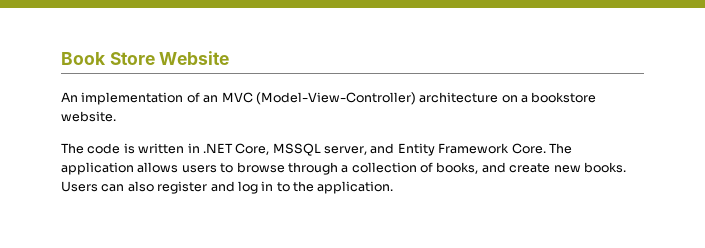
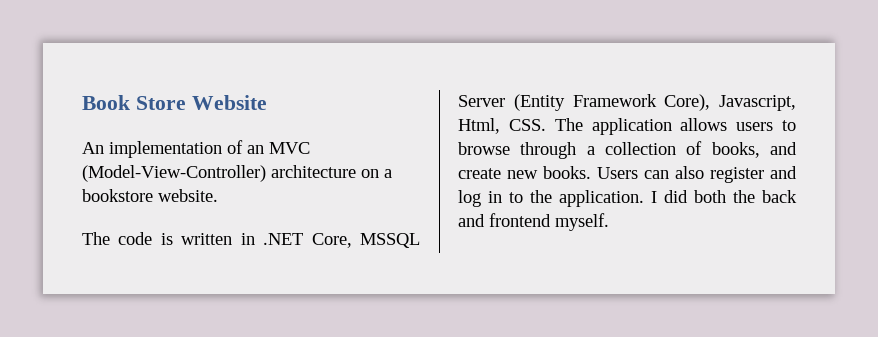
[324,143,546,156] server, and Entity Framework Core. -> [458,94,796,111] [458,118,546,134] Server (Entity Framework Core), Javascript, Html, CSS.
(394, 187) none -> [651,190,797,203] [458,213,609,231] I did both the back and frontend myself.

